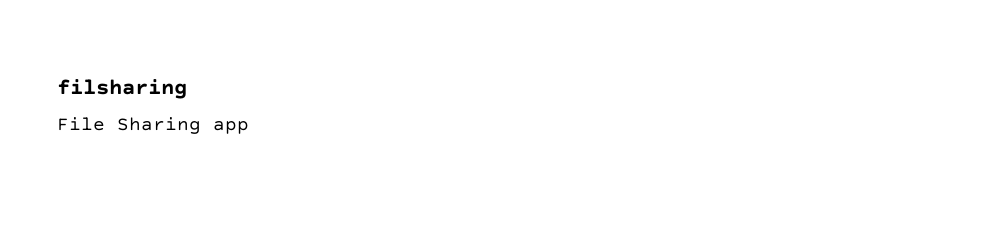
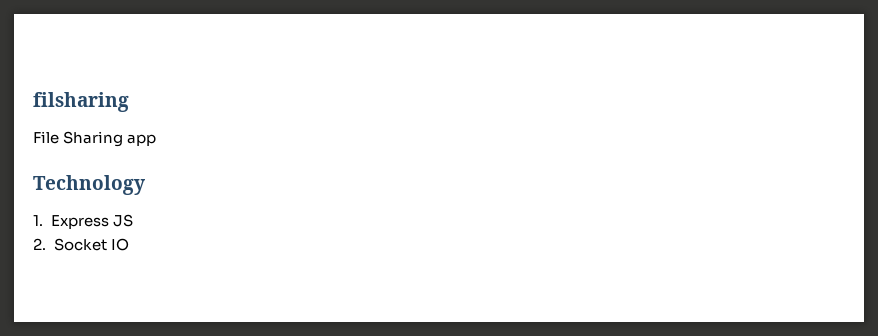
(249, 127) none -> [33,175,145,195] [33,214,133,229] [33,238,129,251] // Technology // 1. Express JS // 2. Socket IO

